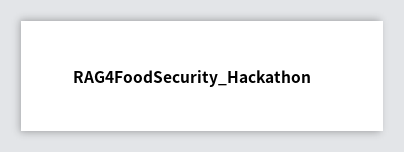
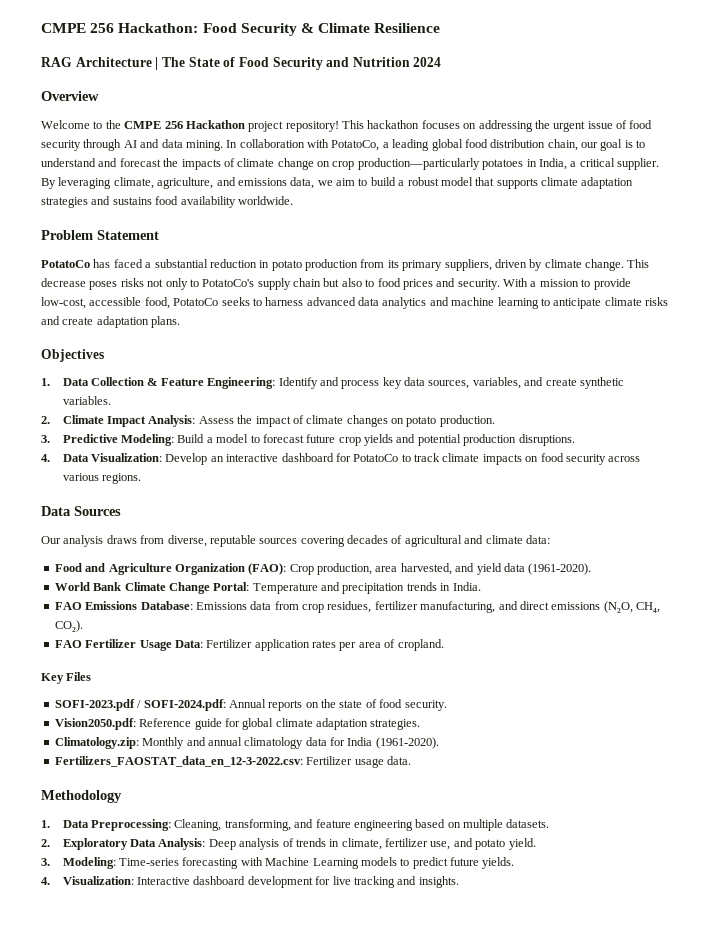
[73,70,311,87] RAG4FoodSecurity_Hackathon -> [41,23,441,36] [41,57,442,70] [41,91,99,101] [41,120,653,132] [41,139,646,151] [41,158,659,170] [41,177,634,189] [41,196,293,208] [41,230,159,240] [41,259,650,271] [41,278,631,290] [41,297,668,309] [41,316,181,328] [41,349,104,362] [41,377,624,389] [62,396,111,405] [41,415,495,427] [41,434,575,446] [41,453,641,465] [62,473,142,484] [41,506,121,516] [41,535,550,547] [54,563,592,575] [54,582,481,594] [54,601,660,613] [54,620,83,632] [54,639,444,651] [41,672,92,684] [54,699,447,711] [54,718,421,730] [54,737,439,749] [54,756,411,768] [41,790,122,803] [41,819,550,831] [41,838,536,850] [41,857,515,869] [41,876,459,888] CMPE 256 Hackathon: Food Security & Climate Resilience // RAG Architecture | The State of Food Security and Nutrition 2024 // Overview // Welcome to the CMPE 256 Hackathon project repository! This hackathon focuses on addressing the urgent issue of food security through AI and data mining. In collaboration with PotatoCo, a leading global food distribution chain, our goal is to understand and forecast the impacts of climate change on crop production—particularly potatoes in India, a critical supplier. By leveraging climate, agriculture, and emissions data, we aim to build a robust model that supports climate adaptation strategies and sustains food availability worldwide. // Problem Statement // PotatoCo has faced a substantial reduction in potato production from its primary suppliers, driven by climate change. This decrease poses risks not only to PotatoCo's supply chain but also to food prices and security. With a mission to provide low-cost, accessible food, PotatoCo seeks to harness advanced data analytics and machine learning to anticipate climate risks and create adaptation plans. // Objectives // 1. Data Collection & Feature Engineering: Identify and process key data sources, variables, and create synthetic variables. // 2. Climate Impact Analysis: Assess the impact of climate changes on potato production. // 3. Predictive Modeling: Build a model to forecast future crop yields and potential production disruptions. // 4. Data Visualization: Develop an interactive dashboard for PotatoCo to track climate impacts on food security across various regions. // Data Sources // Our analysis draws from diverse, reputable sources covering decades of agricultural and climate data: // Food and Agriculture Organization (FAO): Crop production, area harvested, and yield data (1961-2020). // World Bank Climate Change Portal: Temperature and precipitation trends in India. // FAO Emissions Database: Emissions data from crop residues, fertilizer manufacturing, and direct emissions (N₂O, CH₄, CO₂). // FAO Fertilizer Usage Data: Fertilizer application rates per area of cropland. // Key Files // SOFI-2023.pdf / SOFI-2024.pdf: Annual reports on the state of food security. // Vision2050.pdf: Reference guide for global climate adaptation strategies. // Climatology.zip: Monthly and annual climatology data for India (1961-2020). // Fertilizers_FAOSTAT_data_en_12-3-2022.csv: Fertilizer usage data. // Methodology // 1. Data Preprocessing: Cleaning, transforming, and feature engineering based on multiple datasets. // 2. Exploratory Data Analysis: Deep analysis of trends in climate, fertilizer use, and potato yield. // 3. Modeling: Time-series forecasting with Machine Learning models to predict future yields. // 4. Visualization: Interactive dashboard development for live tracking and insights.

